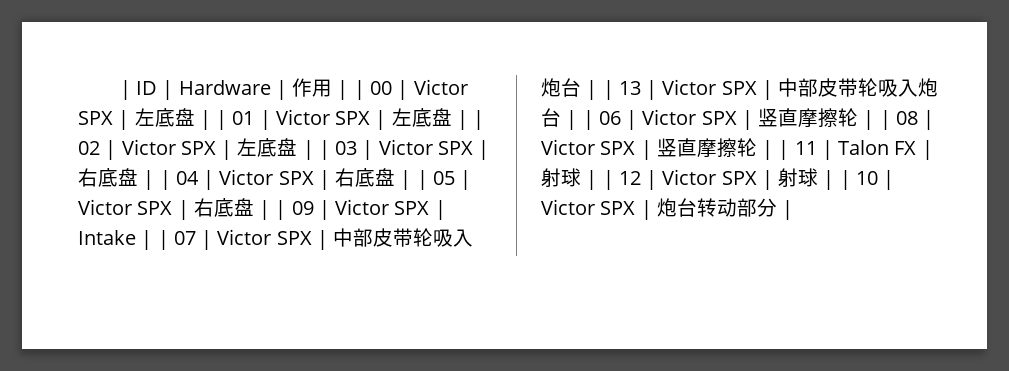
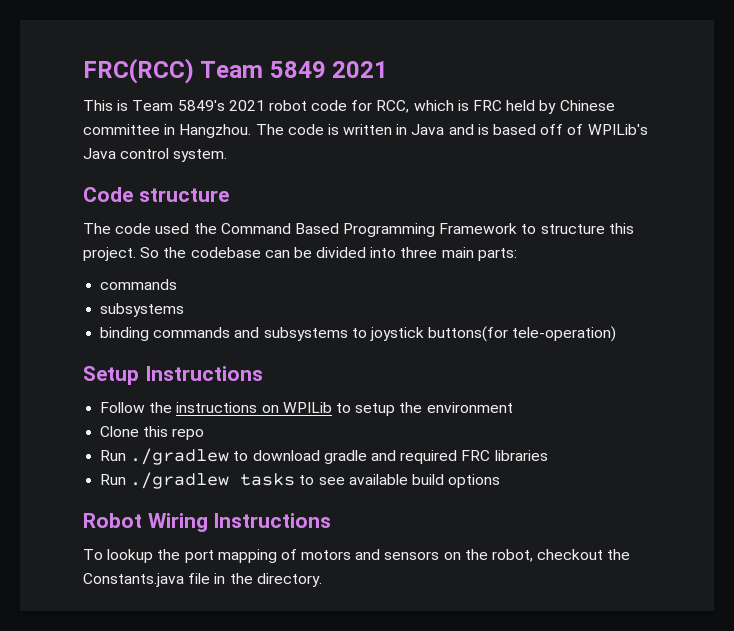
[119,78,468,100] [78,108,485,130] [78,138,490,160] [78,168,472,190] [78,198,446,220] [78,228,474,250] [541,78,939,100] [541,108,935,130] [541,138,933,160] [541,168,895,190] [541,198,794,220] | ID | Hardware | 作用 | | 00 | Victor SPX | 左底盘 | | 01 | Victor SPX | 左底盘 | | 02 | Victor SPX | 左底盘 | | 03 | Victor SPX | 右底盘 | | 04 | Victor SPX | 右底盘 | | 05 | Victor SPX | 右底盘 | | 09 | Victor SPX | Intake | | 07 | Victor SPX | 中部皮带轮吸入炮台 | | 13 | Victor SPX | 中部皮带轮吸入炮台 | | 06 | Victor SPX | 竖直摩擦轮 | | 08 | Victor SPX | 竖直摩擦轮 | | 11 | Talon FX | 射球 | | 12 | Victor SPX | 射球 | | 10 | Victor SPX | 炮台转动部分 | -> [83,58,389,84] [83,100,615,114] [83,124,648,138] [83,148,228,162] [83,187,229,202] [83,223,634,237] [83,247,517,261] [100,279,178,290] [100,303,185,317] [100,326,617,342] [83,366,263,385] [100,402,513,416] [100,426,205,440] [100,448,548,465] [100,472,501,489] [83,513,332,532] [83,549,631,563] [83,573,322,587] FRC(RCC) Team 5849 2021 // This is Team 5849's 2021 robot code for RCC, which is FRC held by Chinese committee in Hangzhou. The code is written in Java and is based off of WPILib's Java control system. // Code structure // The code used the Command Based Programming Framework to structure this project. So the codebase can be divided into three main parts: // commands // subsystems // binding commands and subsystems to joystick buttons(for tele-operation) // Setup Instructions // Follow the instructions on WPILib to setup the environment // Clone this repo // Run ./gradlew to download gradle and required FRC libraries // Run ./gradlew tasks to see available build options // Robot Wiring Instructions // To lookup the port mapping of motors and sensors on the robot, checkout the Constants.java file in the directory.

